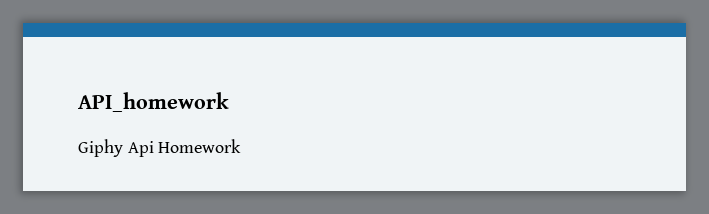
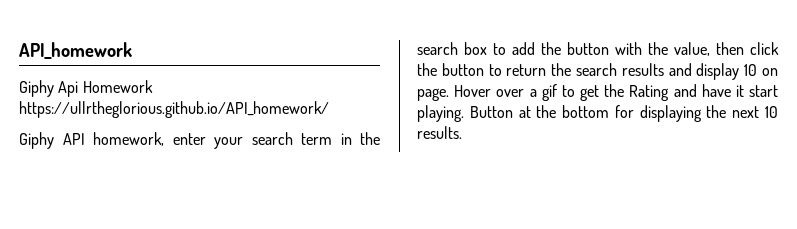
(242, 146) none -> [19,101,329,118] [19,132,380,149] [417,42,779,56] [417,63,778,80] [417,84,778,101] [417,105,778,122] [417,126,462,139] https://ullrtheglorious.github.io/API_homework/ // Giphy API homework, enter your search term in the search box to add the button with the value, then click the button to return the search results and display 10 on page. Hover over a gif to get the Rating and have it start playing. Button at the bottom for displaying the next 10 results.

